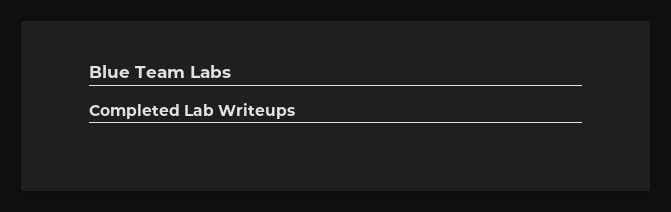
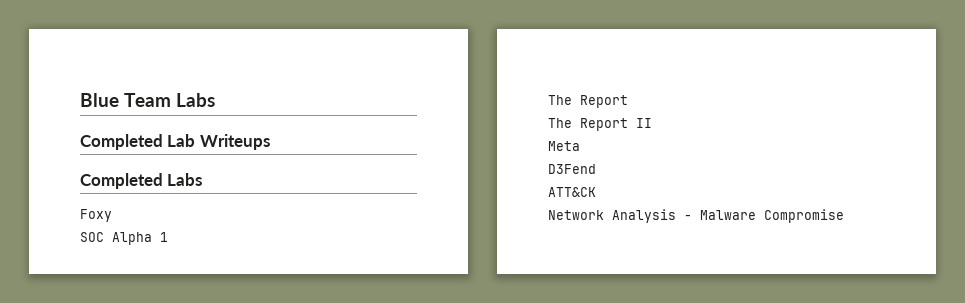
(296, 111) none -> [80,173,203,189] [80,209,112,222] [80,232,168,245] [548,95,628,108] [548,118,652,131] [548,141,580,151] [548,164,596,174] [548,187,596,197] [548,209,844,223] // Completed Labs // Foxy // SOC Alpha 1 // The Report // The Report II // Meta // D3Fend // ATT&CK // Network Analysis - Malware Compromise

